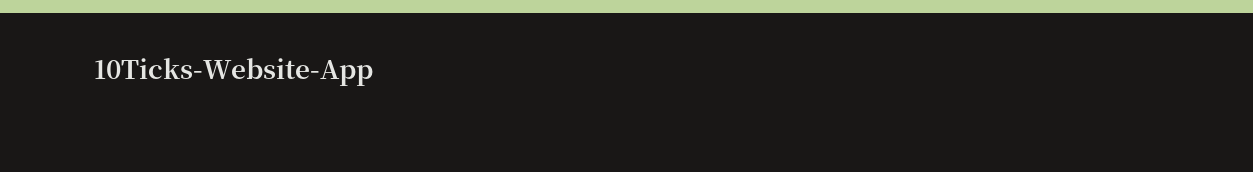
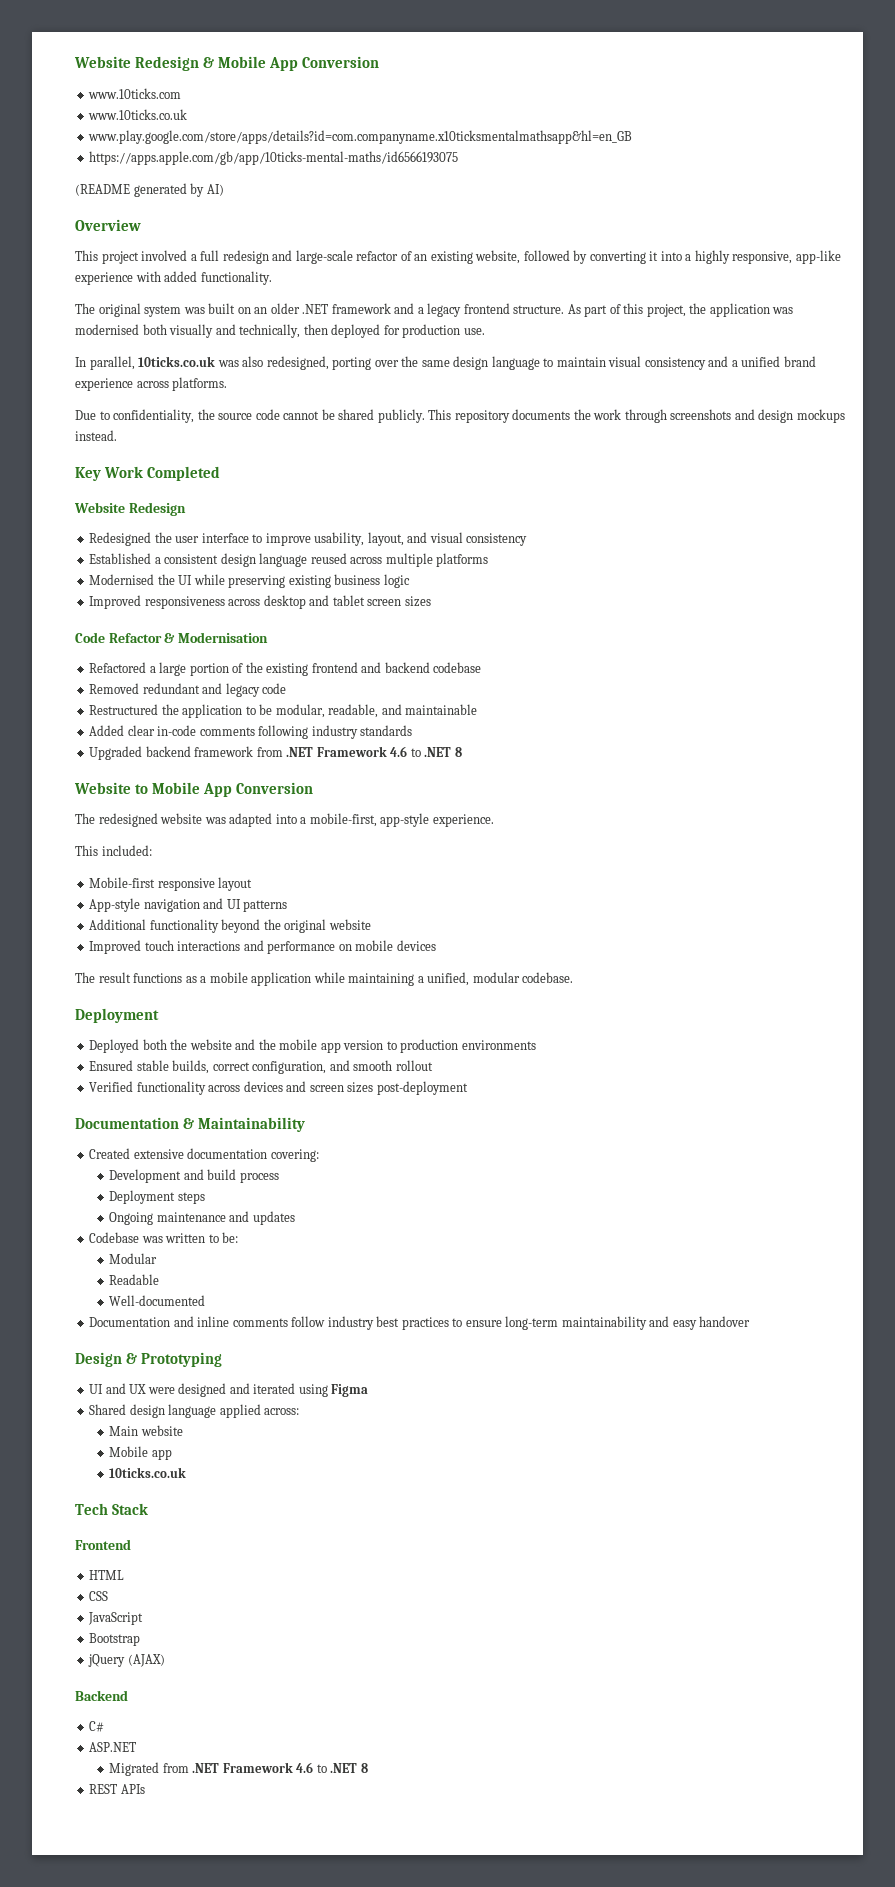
[94,58,373,86] 10Ticks-Website-App -> [74,56,380,71] [88,88,182,99] [88,109,188,120] [88,130,633,144] [89,151,459,165] [75,183,224,197] [75,219,141,231] [75,250,841,264] [75,271,272,285] [75,303,794,317] [75,324,485,338] [75,356,816,370] [75,377,228,391] [75,409,845,423] [75,430,117,441] [75,466,220,481] [74,502,186,516] [89,532,528,546] [89,553,489,567] [89,574,410,588] [89,595,431,609] [75,632,268,643] [89,662,482,676] [89,683,287,697] [89,704,478,718] [89,725,413,739] [89,746,462,760] [74,782,313,797] [75,813,494,827] [75,845,152,856] [89,877,253,891] [89,898,288,912] [89,919,371,933] [89,940,436,954] [75,972,574,986] [75,1008,159,1023] [89,1039,536,1053] [89,1060,433,1074] [89,1081,468,1095] [75,1117,305,1132] [89,1148,319,1162] [109,1169,279,1183] [109,1190,205,1204] [109,1211,295,1225] [89,1232,239,1243] [109,1253,158,1264] [109,1274,160,1285] [109,1295,206,1306] [89,1316,751,1330] [75,1352,222,1367] [89,1383,369,1397] [89,1404,300,1418] [109,1425,183,1436] [109,1446,172,1460] [109,1467,187,1478] [75,1503,148,1515] [75,1539,131,1550] [89,1570,125,1580] [89,1591,109,1601] [88,1612,144,1625] [89,1633,141,1646] [88,1654,165,1667] [75,1690,128,1701] [89,1721,105,1732] [89,1742,137,1752] [109,1762,368,1776] [89,1784,145,1794] Website Redesign & Mobile App Conversion // www.10ticks.com // www.10ticks.co.uk // www.play.google.com/store/apps/details?id=com.companyname.x10ticksmentalmathsapp&hl=en_GB // https://apps.apple.com/gb/app/10ticks-mental-maths/id6566193075 // (README generated by AI) // Overview // This project involved a full redesign and large-scale refactor of an existing website, followed by converting it into a highly responsive, app-like experience with added functionality. // The original system was built on an older .NET framework and a legacy frontend structure. As part of this project, the application was modernised both visually and technically, then deployed for production use. // In parallel, 10ticks.co.uk was also redesigned, porting over the same design language to maintain visual consistency and a unified brand experience across platforms. // Due to confidentiality, the source code cannot be shared publicly. This repository documents the work through screenshots and design mockups instead. // Key Work Completed // Website Redesign // Redesigned the user interface to improve usability, layout, and visual consistency // Established a consistent design language reused across multiple platforms // Modernised the UI while preserving existing business logic // Improved responsiveness across desktop and tablet screen sizes // Code Refactor & Modernisation // Refactored a large portion of the existing frontend and backend codebase // Removed redundant and legacy code // Restructured the application to be modular, readable, and maintainable // Added clear in-code comments following industry standards // Upgraded backend framework from .NET Framework 4.6 to .NET 8 // Website to Mobile App Conversion // The redesigned website was adapted into a mobile-first, app-style experience. // This included: // Mobile-first responsive layout // App-style navigation and UI patterns // Additional functionality beyond the original website // Improved touch interactions and performance on mobile devices // The result functions as a mobile application while maintaining a unified, modular codebase. // Deployment // Deployed both the website and the mobile app version to production environments // Ensured stable builds, correct configuration, and smooth rollout // Verified functionality across devices and screen sizes post-deployment // Documentation & Maintainability // Created extensive documentation covering: // Development and build process // Deployment steps // Ongoing maintenance and updates // Codebase was written to be: // Modular // Readable // Well-documented // Documentation and inline comments follow industry best practices to ensure long-term maintainability and easy handover // Design & Prototyping // UI and UX were designed and iterated using Figma // Shared design language applied across: // Main website // Mobile app // 10ticks.co.uk // Tech Stack // Frontend // HTML // CSS // JavaScript // Bootstrap // jQuery (AJAX) // Backend // C# // ASP.NET // Migrated from .NET Framework 4.6 to .NET 8 // REST APIs

